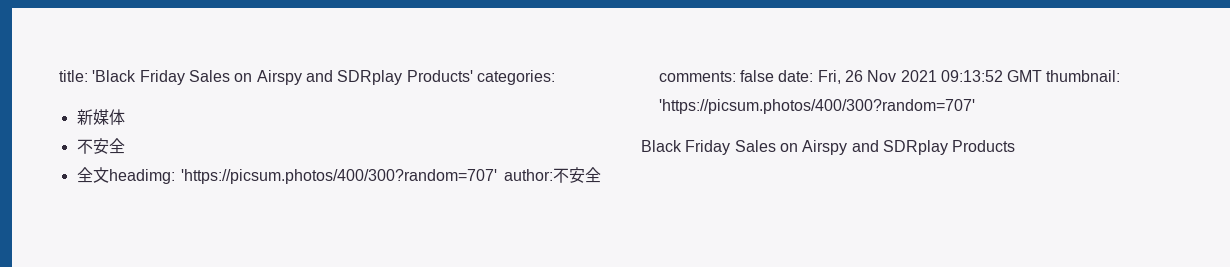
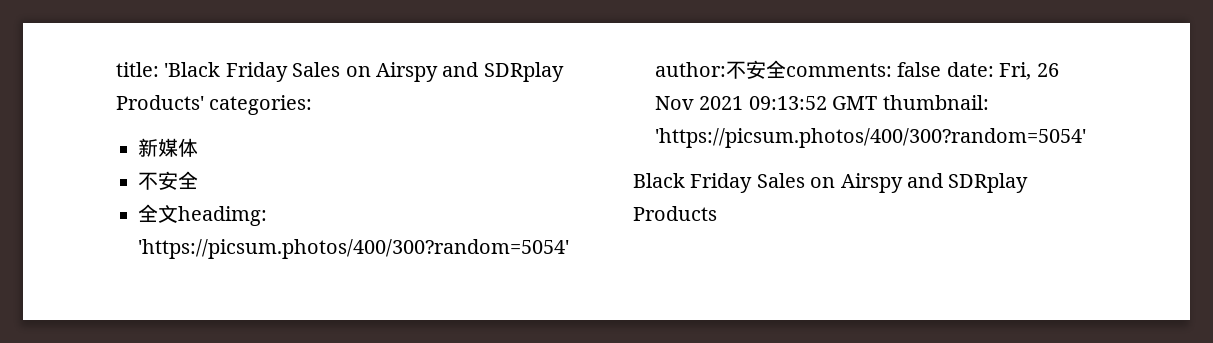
[181,169,498,184] 'https://picsum.photos/400/300?random=707' -> [138,239,569,259] 'https://picsum.photos/400/300?random=5054'
[658,99,975,114] 'https://picsum.photos/400/300?random=707' -> [655,128,1086,148] 'https://picsum.photos/400/300?random=5054'

